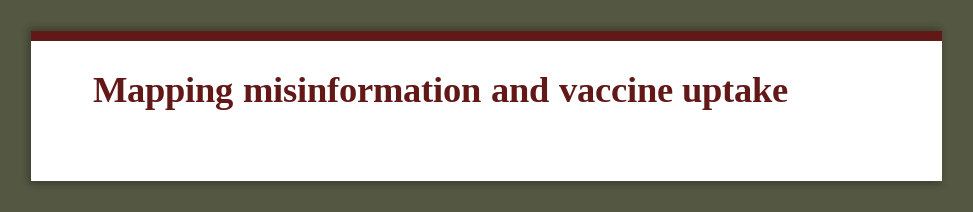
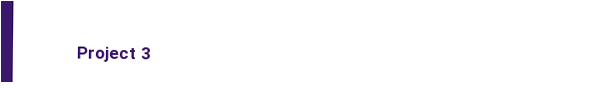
[93,77,789,110] Mapping misinformation and vaccine uptake -> [76,46,151,63] Project 3

